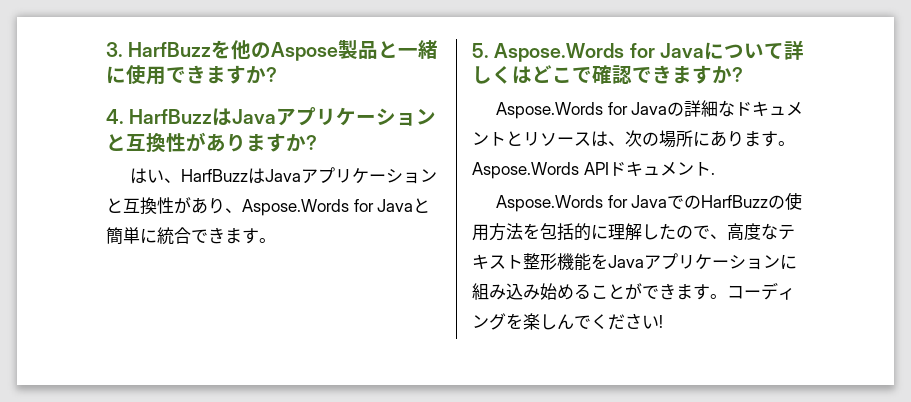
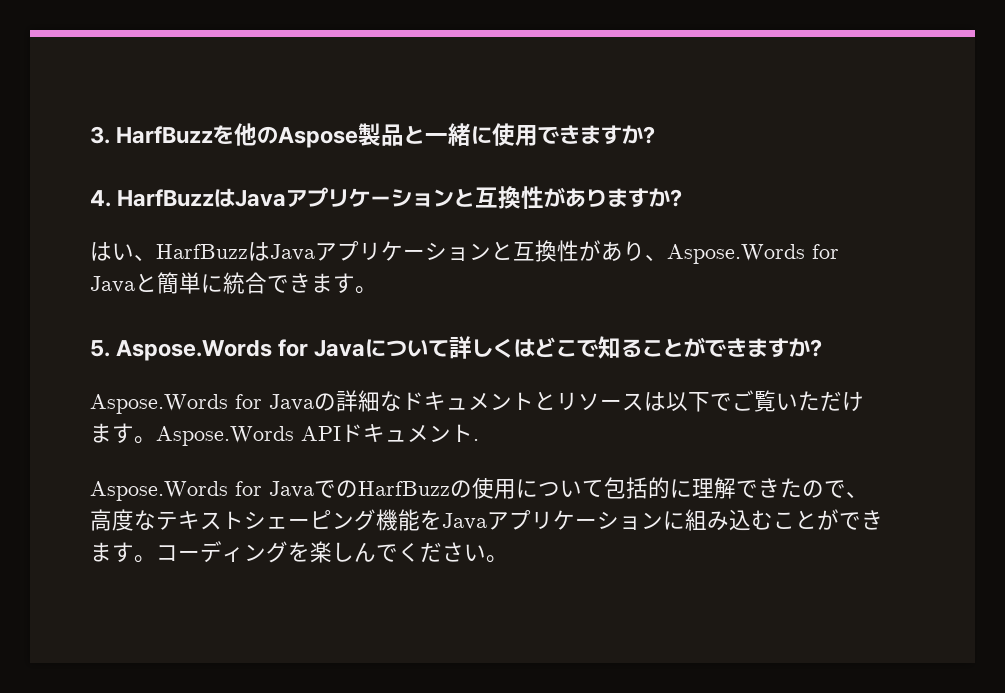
[592,65,632,84] 確認 -> [598,336,706,359] 知ることが
[608,130,744,148] 、次の場所にあり -> [666,390,864,412] 以下でご覧いただけ
[489,223,540,241] 方法を -> [516,479,604,498] について
[642,224,659,240] し -> [736,478,780,498] でき
[523,253,557,270] 整形 -> [244,509,376,531] シェーピング
[523,283,591,300] み始める -> [751,510,773,530] む
[659,315,663,328] ! -> [486,555,508,563] 。

